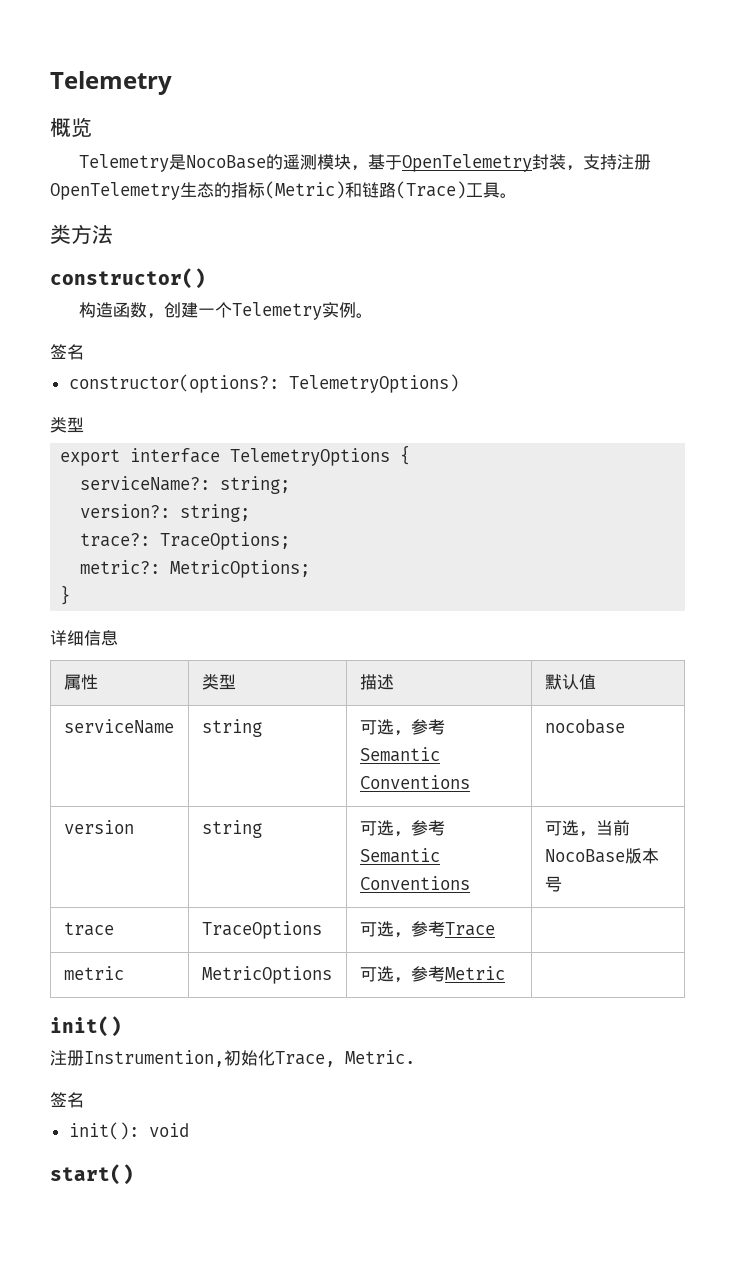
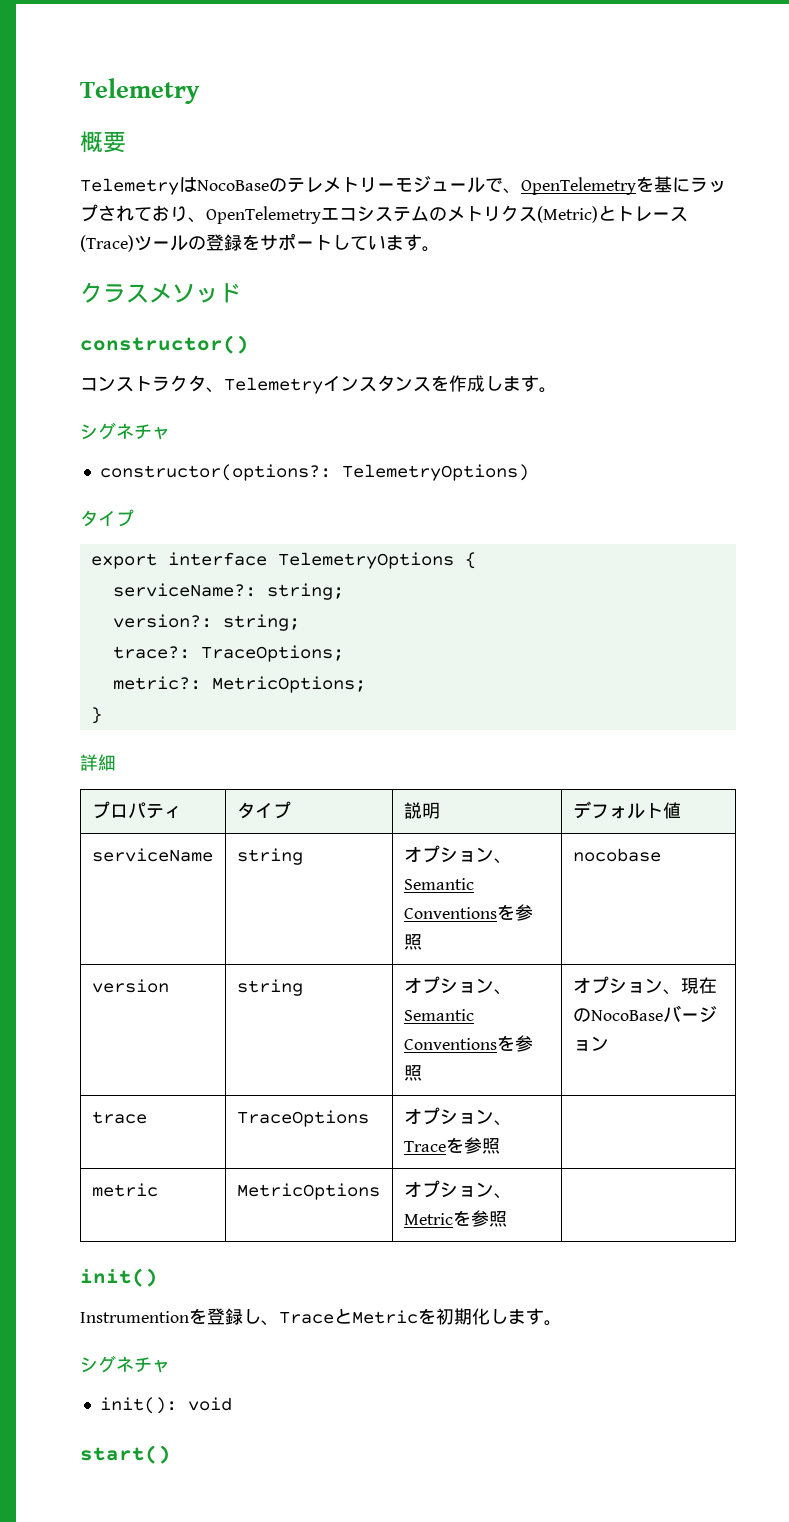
[71,117,92,137] [78,154,651,172] [50,181,517,200] [50,224,113,244] [50,268,206,289] [78,302,373,320] [50,344,84,360] 览 // Telemetry是NocoBase的遥测模块，基于OpenTelemetry封装，支持注册OpenTelemetry生态的指标(Metric)和链路(Trace)工具。 // 类方法 // constructor() // 构造函数，创建一个Telemetry实例。 // 签名 -> [103,132,126,153] [80,176,726,195] [80,204,688,224] [80,233,440,252] [80,282,241,303] [80,335,249,354] [80,375,557,394] [80,422,170,440] 要 // TelemetryはNocoBaseのテレメトリーモジュールで、OpenTelemetryを基にラップされており、OpenTelemetryエコシステムのメトリクス(Metric)とトレース(Trace)ツールの登録をサポートしています。 // クラスメソッド // constructor() // コンストラクタ、Telemetryインスタンスを作成します。 // シグネチャ
[50,417,84,433] 类型 -> [80,509,134,527] タイプ
[50,630,118,646] [63,674,98,690] [201,674,236,690] [359,674,394,690] [544,674,596,690] 详细信息 // 属性 | 类型 | 描述 | 默认值 -> [80,754,116,771] [91,801,182,819] [236,801,291,819] [403,802,440,819] [572,801,681,819] 詳細 // プロパティ | タイプ | 説明 | デフォルト値
[359,719,445,736] [359,747,440,762] [359,775,470,789] 可选，参考Semantic Conventions -> [403,845,512,864] [403,878,474,890] [403,904,533,921] [403,934,422,950] オプション、Semantic Conventionsを参照
[359,820,445,837] [359,848,440,863] [359,876,470,890] [544,820,630,837] [544,848,659,864] [544,876,562,892] [63,922,114,936] [201,921,322,939] [359,921,495,938] [63,966,124,980] [201,966,332,984] [359,966,505,983] [50,1016,122,1037] [50,1050,415,1067] [50,1092,84,1108] 可选，参考Semantic Conventions | 可选，当前NocoBase版本号 // trace | TraceOptions | 可选，参考Trace | // metric | MetricOptions | 可选，参考Metric | // init() // 注册Instrumention,初始化Trace, Metric. // 签名 -> [403,976,512,995] [403,1009,474,1021] [403,1035,533,1052] [403,1065,422,1081] [572,976,717,995] [572,1005,717,1023] [572,1036,609,1051] [91,1111,147,1124] [236,1110,369,1127] [403,1107,512,1126] [403,1137,500,1154] [91,1183,158,1197] [236,1183,380,1200] [403,1180,512,1199] [403,1210,507,1227] [80,1268,158,1287] [80,1308,562,1326] [80,1355,170,1373] オプション、Semantic Conventionsを参照 | オプション、現在のNocoBaseバージョン // trace | TraceOptions | オプション、Traceを参照 | // metric | MetricOptions | オプション、Metricを参照 | // init() // Instrumentionを登録し、TraceとMetricを初期化します。 // シグネチャ

